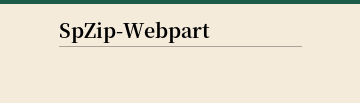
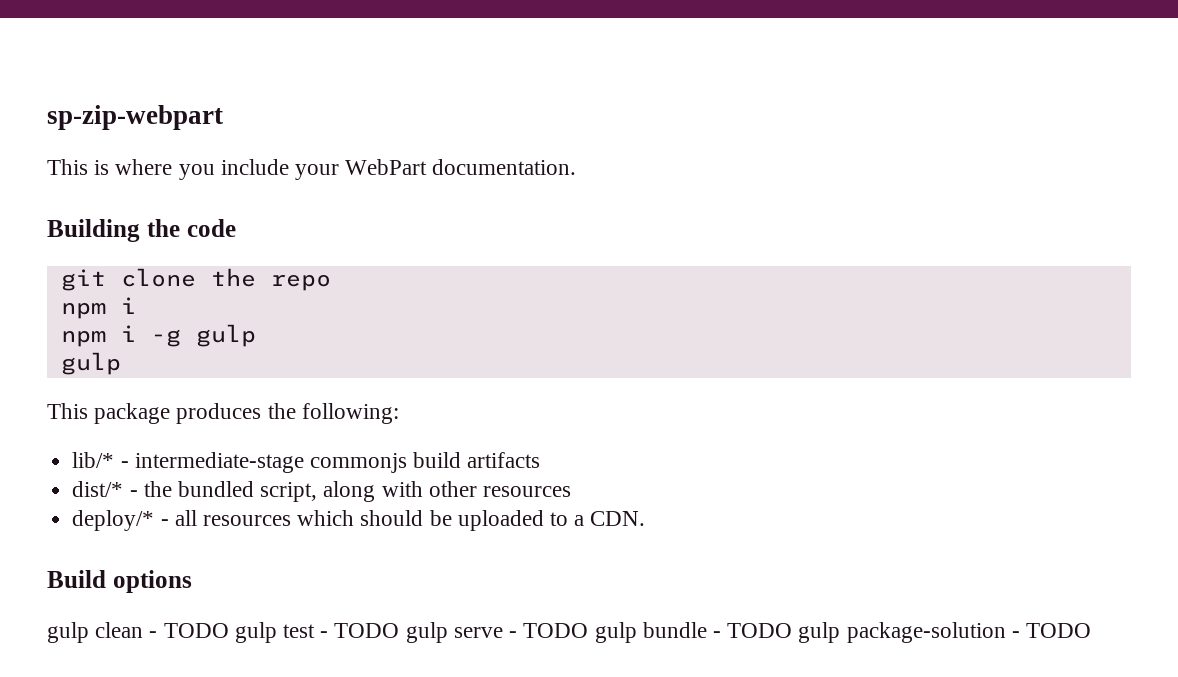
[59,21,210,43] SpZip-Webpart -> [47,105,223,130] [47,159,577,180] [47,219,236,242] [60,268,331,291] [60,297,136,319] [60,324,256,347] [60,352,121,375] [47,403,399,424] [72,452,541,473] [72,481,571,502] [72,510,646,531] [47,570,192,593] [47,622,1091,643] sp-zip-webpart // This is where you include your WebPart documentation. // Building the code // git clone the repo // npm i // npm i -g gulp // gulp // This package produces the following: // lib/* - intermediate-stage commonjs build artifacts // dist/* - the bundled script, along with other resources // deploy/* - all resources which should be uploaded to a CDN. // Build options // gulp clean - TODO gulp test - TODO gulp serve - TODO gulp bundle - TODO gulp package-solution - TODO

